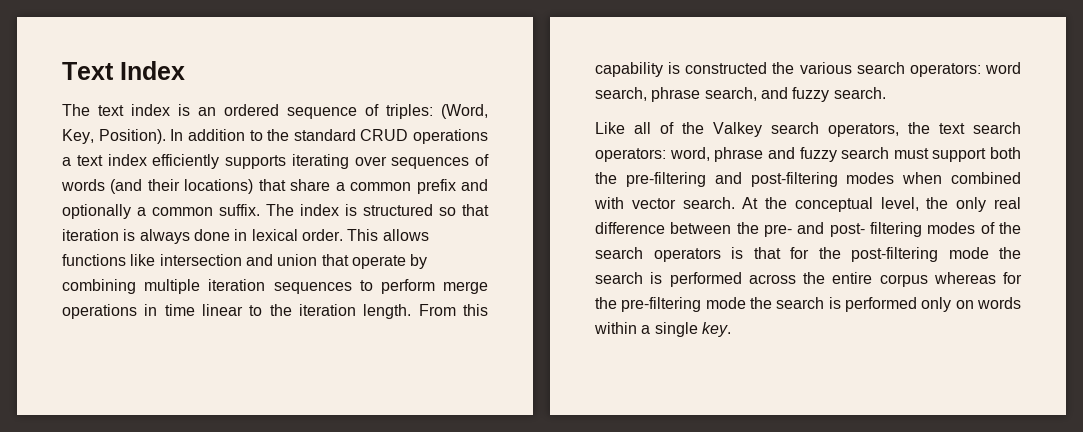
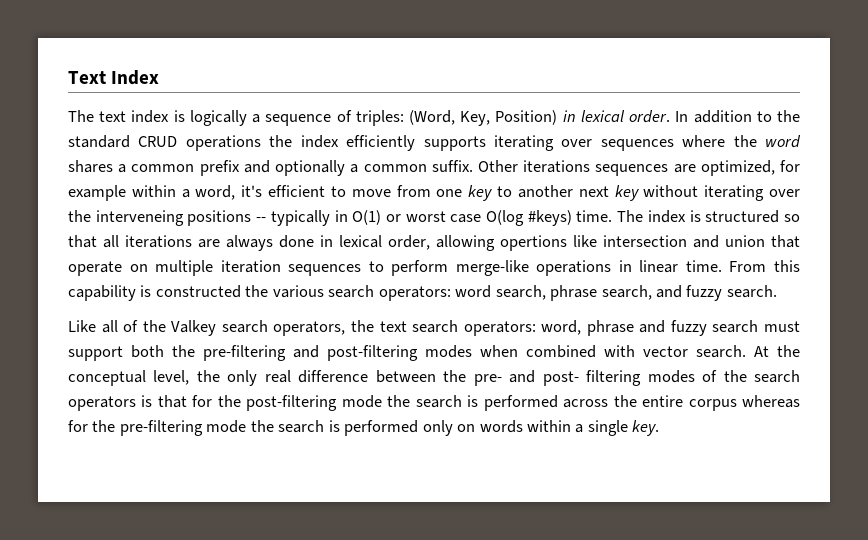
[198,104,279,116] an ordered -> [189,110,261,126] logically a
[98,129,166,144] Position). -> [495,110,671,125] Position) in lexical order.
[62,155,103,166] a text -> [269,135,293,147] the
[475,154,489,166] [61,179,331,194] of words (and their locations) that share -> [682,135,801,148] [68,160,113,173] where the word shares
(260, 210) none -> [477,160,800,176] [68,185,801,201] [68,210,613,226] Other iterations sequences are optimized, for example within a word, it's efficient to move from one key to another next key without iterating over the interveneing positions -- typically in O(1) or worst case O(log #keys) time.
[62,229,136,241] iteration is -> [103,235,221,248] all iterations are
[301,229,429,241] [62,254,126,266] order. This allows functions -> [388,235,567,251] order, allowing opertions
[410,254,428,269] [62,279,136,294] by combining -> [129,264,148,272] on
[443,281,489,294] merge -> [455,260,529,276] merge-like
[164,304,412,319] time linear to the iteration length. -> [639,260,722,273] linear time.

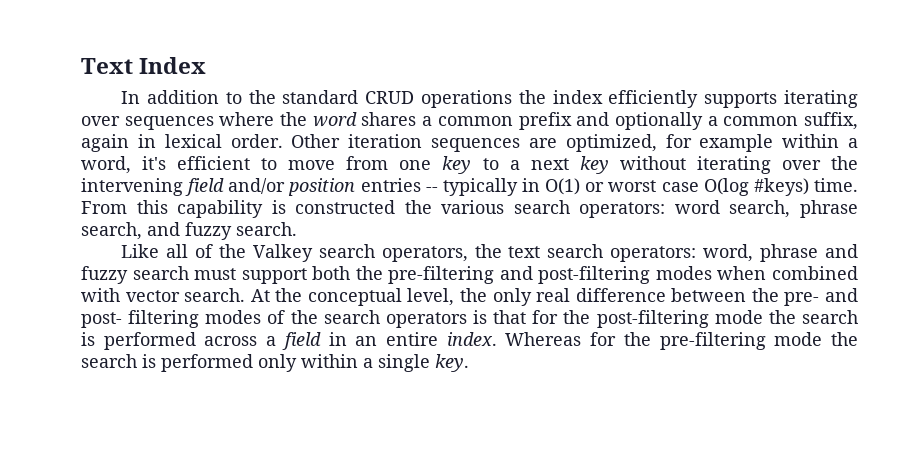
[68,110,671,126] The text index is logically a sequence of triples: (Word, Key, Position) in lexical order. -> (207, 65) none
[431,160,591,173] suffix. Other iterations -> [804,112,858,130] [81,134,423,152] suffix, again in lexical order. Other iteration
[517,185,573,198] another -> [509,160,520,170] a
[95,210,252,226] interveneing positions -> [81,178,421,196] intervening field and/or position entries
[617,210,801,223] [68,235,800,251] [68,260,722,276] The index is structured so that all iterations are always done in lexical order, allowing opertions like intersection and union that operate on multiple iteration sequences to perform merge-like operations in linear time. -> (858, 185) none
[613,395,801,411] the entire corpus whereas -> [266,332,582,350] a field in an entire index. Whereas
[457,420,523,433] on words -> (297, 363) none

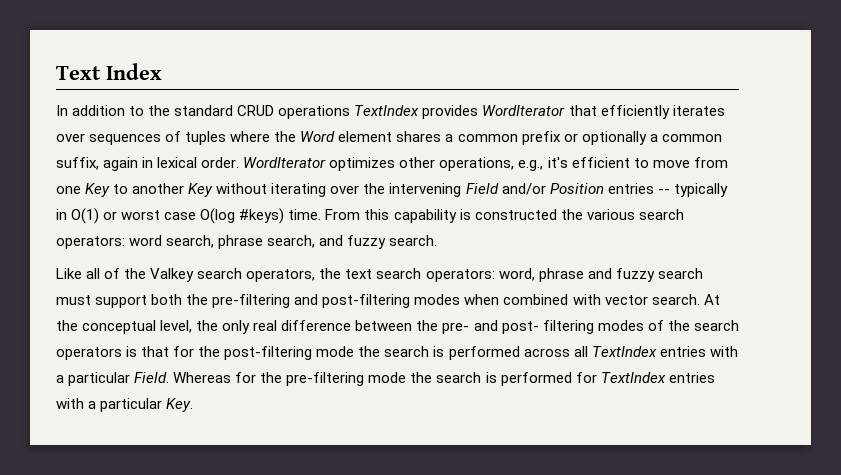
[518,90,858,108] [81,112,357,130] the index efficiently supports iterating over sequences where the word -> [354,105,725,119] [56,131,393,145] TextIndex provides WordIterator that efficiently iterates over sequences of tuples where the Word element
[576,112,610,126] and -> [563,133,578,142] or
[291,134,859,152] [81,156,131,174] Other iteration sequences are optimized, for example within a word, -> [243,157,544,171] WordIterator optimizes other operations, e.g.,
[442,156,609,174] key to a next key -> [85,183,214,197] Key to another Key
[185,178,356,196] field and/or position -> [465,183,604,195] Field and/or Position
[266,332,497,350] a field in an entire index. -> [573,346,738,357] [56,372,170,386] all TextIndex entries with a particular Field.
[258,354,469,372] only within a single key. -> [575,372,715,383] [56,398,194,412] for TextIndex entries with a particular Key.

